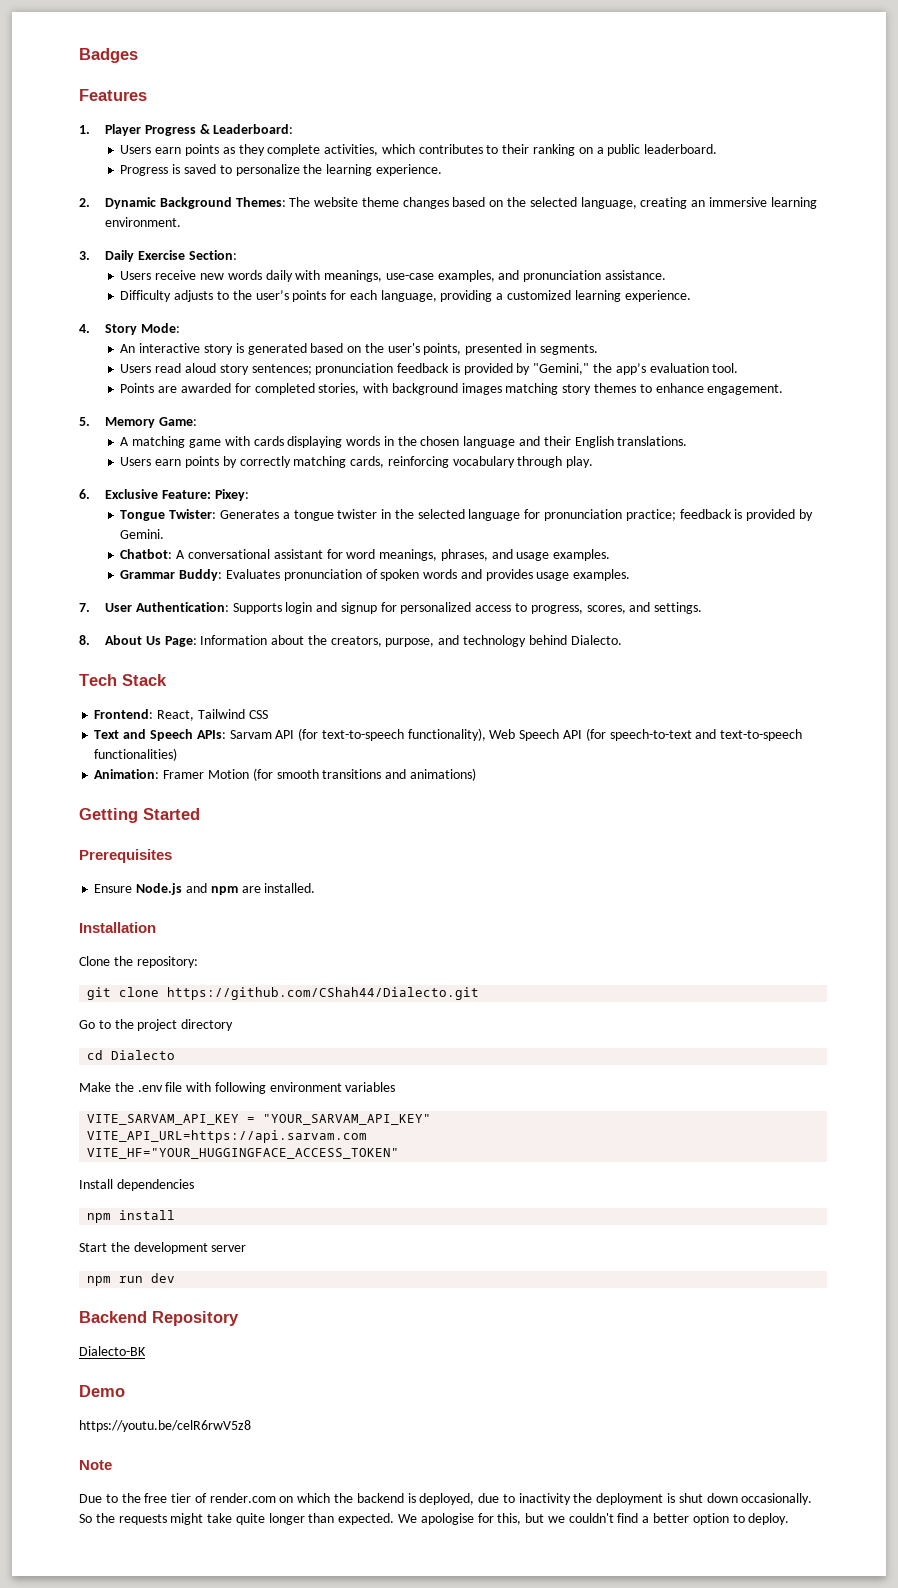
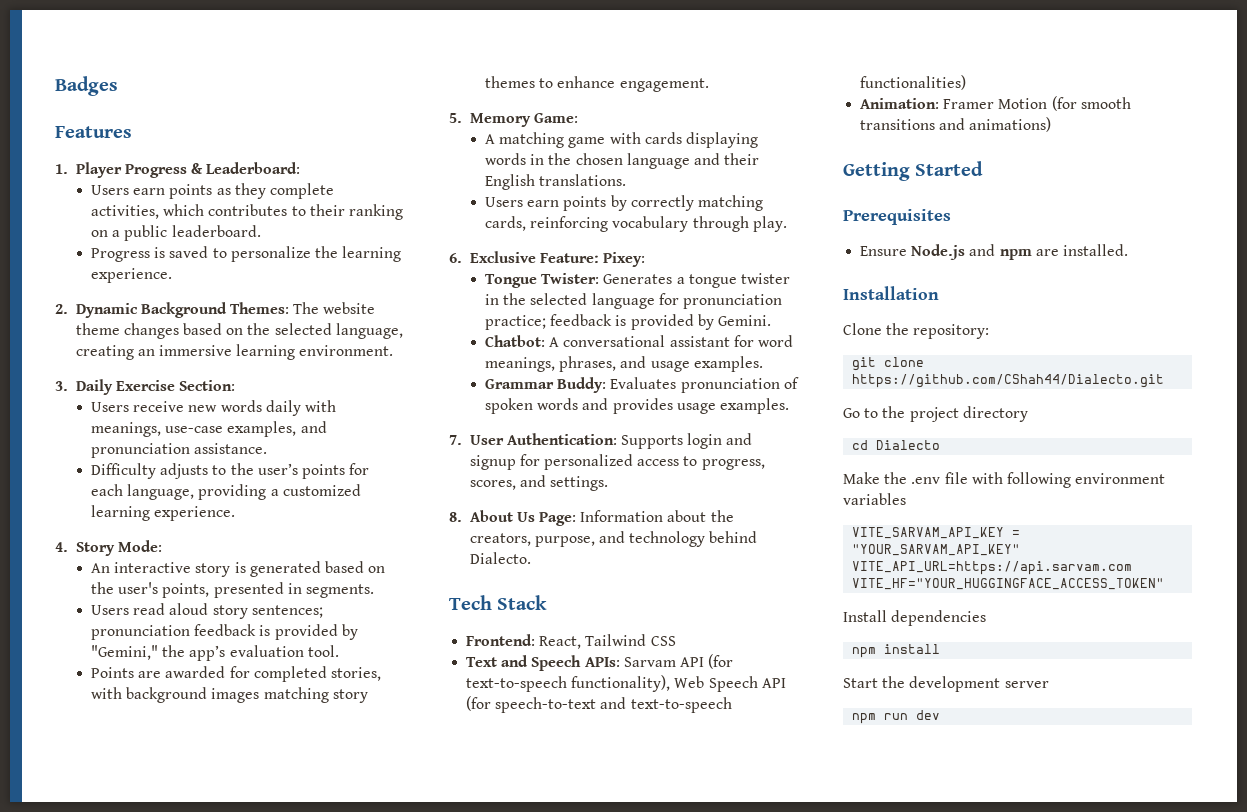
[79,1311,239,1326] [79,1346,146,1356] [79,1385,125,1397] [79,1420,251,1432] [79,1460,112,1470] [79,1493,813,1505] [79,1513,790,1525] // Backend Repository // Dialecto-BK // Demo // https://youtu.be/celR6rwV5z8 // Note // Due to the free tier of render.com on which the backend is deployed, due to inactivity the deployment is shut down occasionally. So the requests might take quite longer than expected. We apologise for this, but we couldn't find a better option to deploy. -> (941, 715) none

